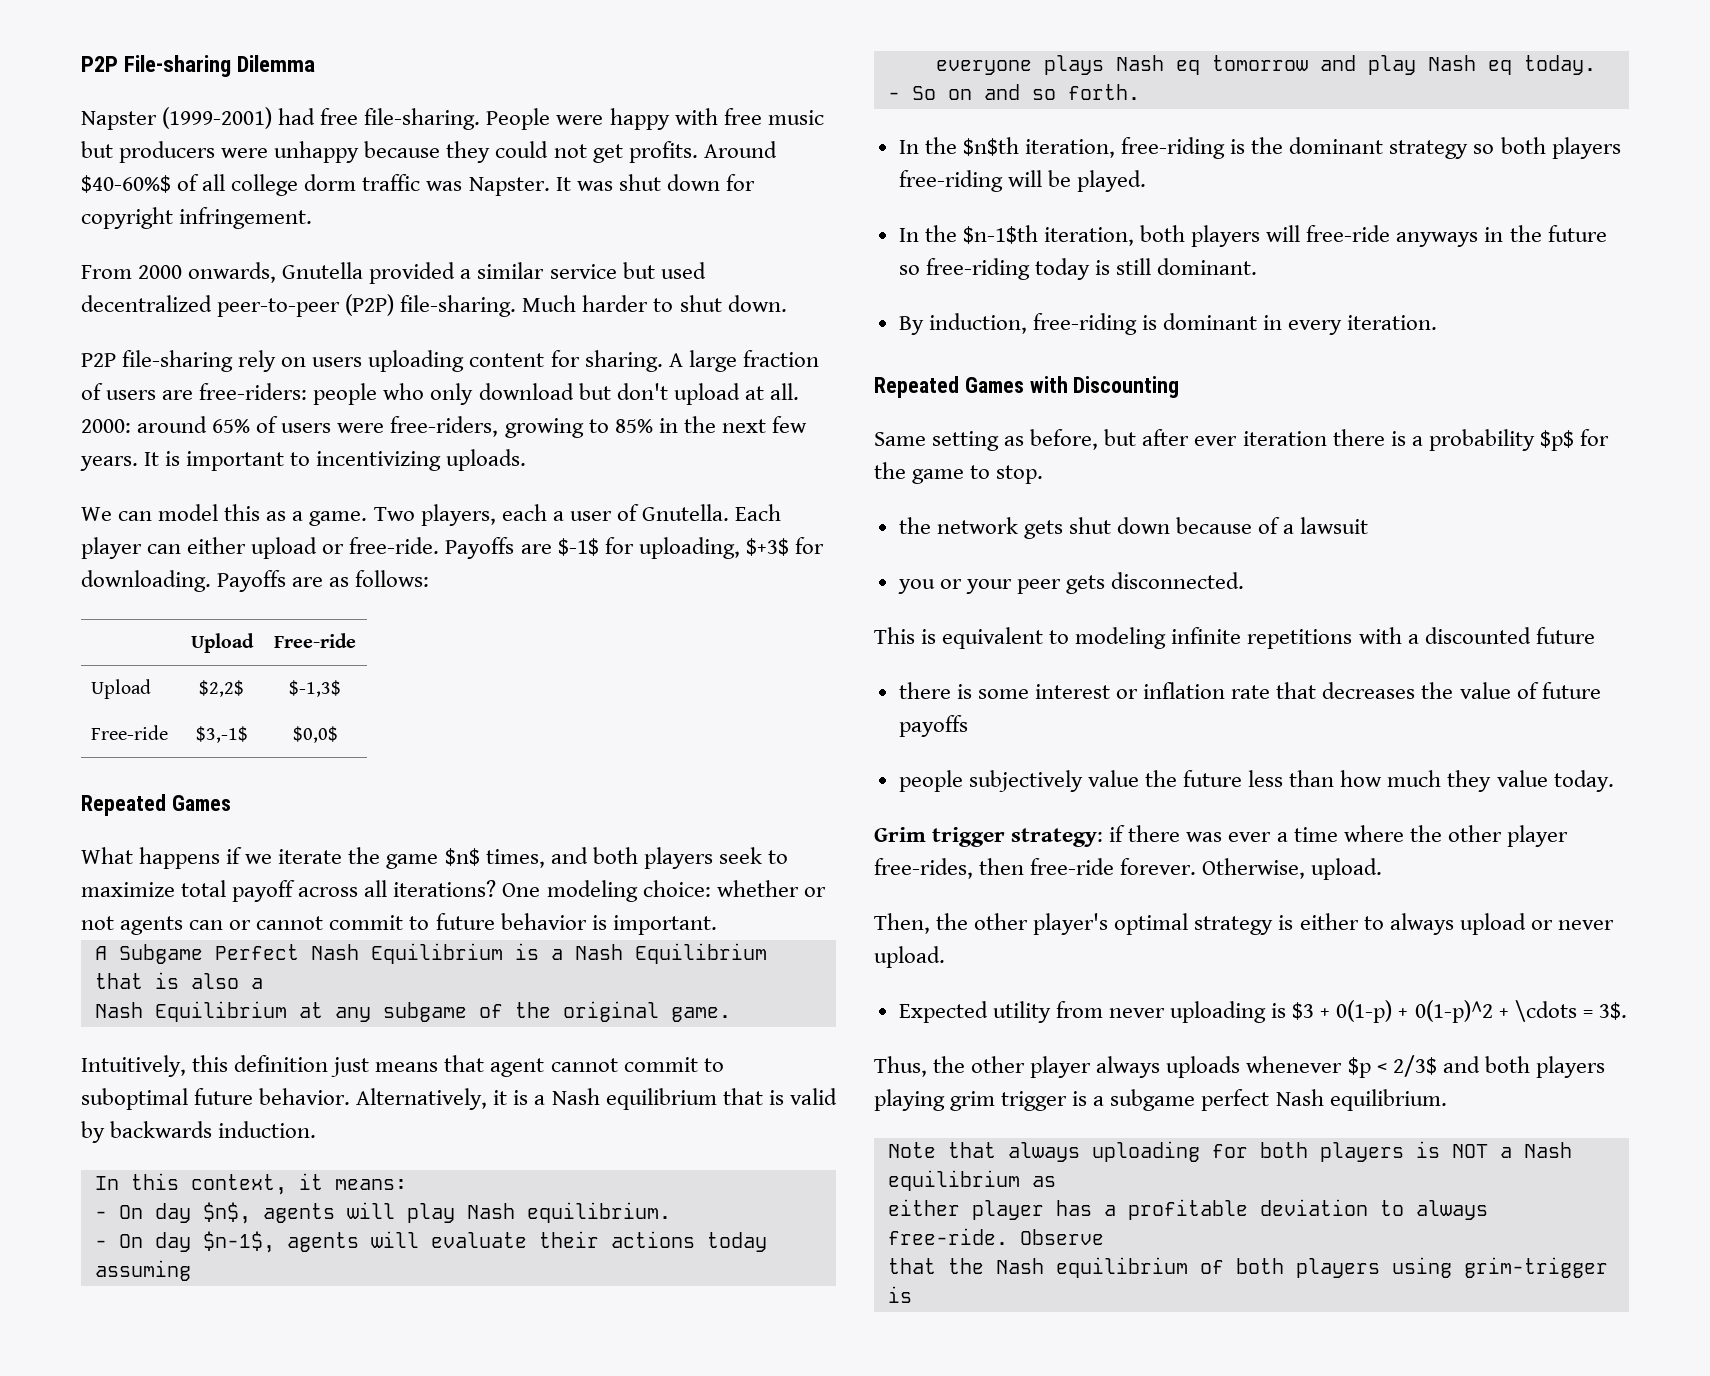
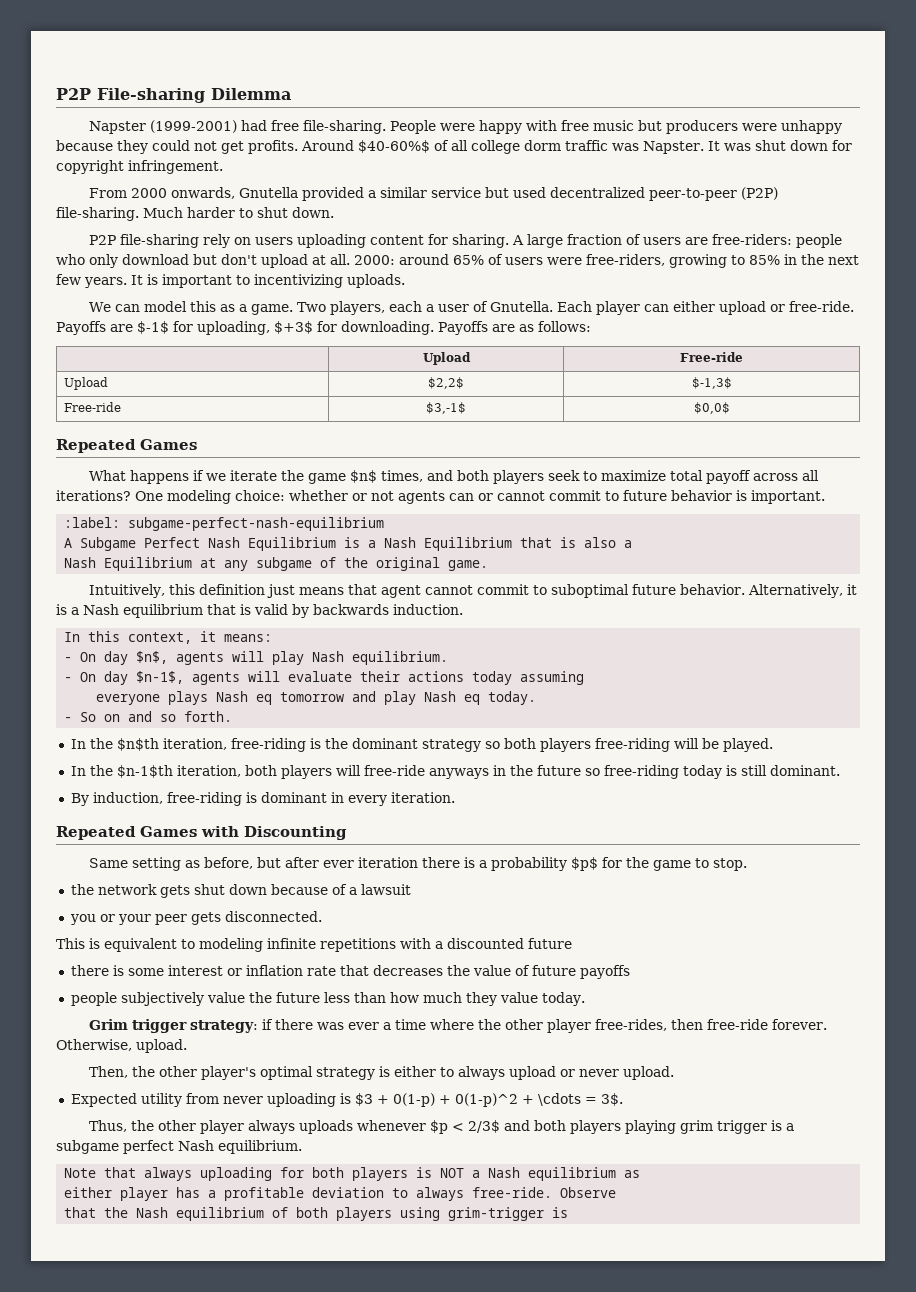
(717, 925) none -> [64,517,385,531] // :label: subgame-perfect-nash-equilibrium

